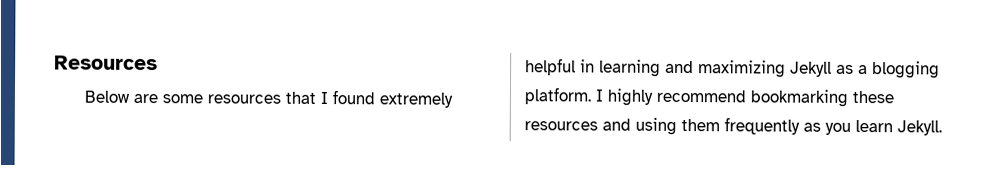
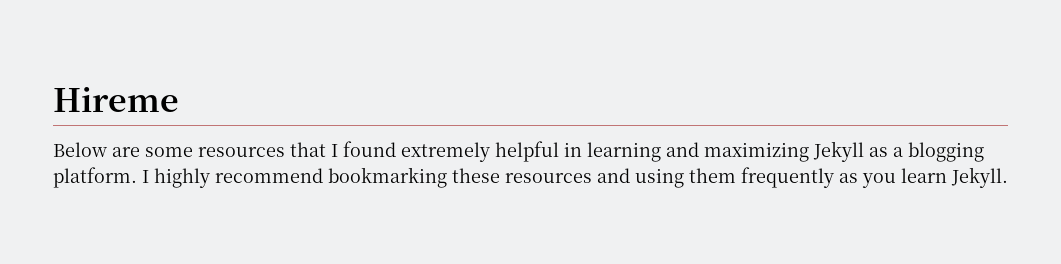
[54,55,158,71] Resources -> [53,87,179,112] Hireme

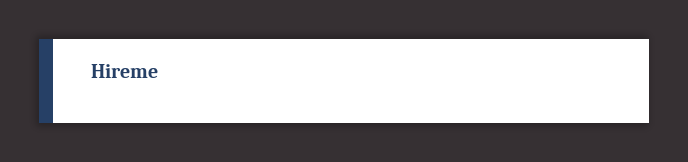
[53,141,984,162] [53,167,1008,188] // Below are some resources that I found extremely helpful in learning and maximizing Jekyll as a blogging platform. I highly recommend bookmarking these resources and using them frequently as you learn Jekyll. -> (158, 71) none

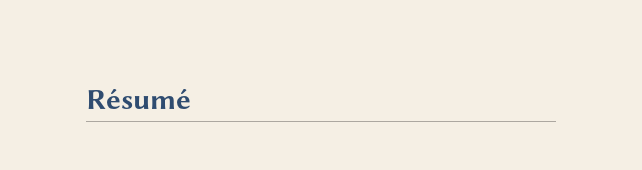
[91,64,158,78] Hireme -> [86,88,191,109] Résumé

